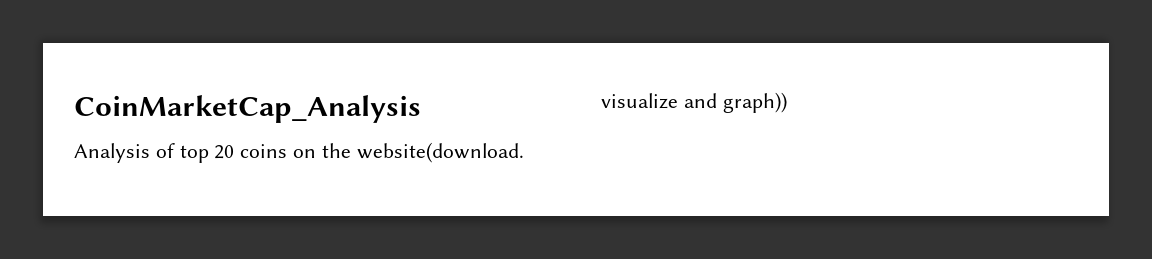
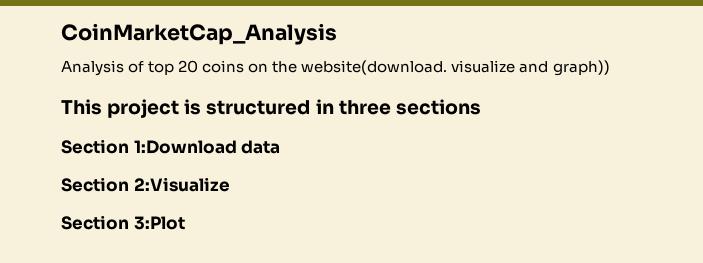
(787, 102) none -> [61,99,481,118] [61,139,281,154] [61,177,230,192] [61,215,185,230] // This project is structured in three sections // Section 1:Download data // Section 2:Visualize // Section 3:Plot

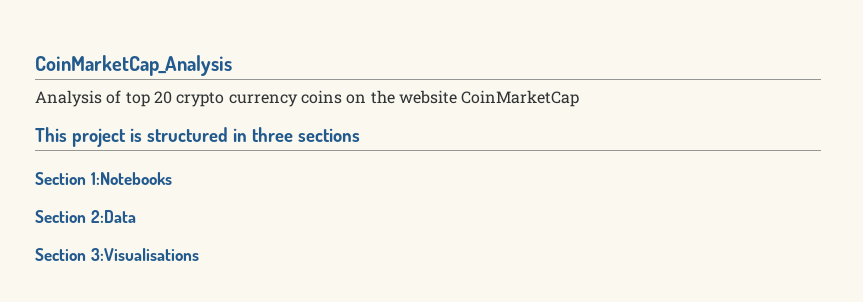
(199, 66) none -> [176,92,298,107] crypto currency
[301,60,610,76] website(download. visualize and graph)) -> [398,90,580,107] website CoinMarketCap
[133,140,281,154] [61,177,230,192] [61,215,185,230] 1:Download data // Section 2:Visualize // Section 3:Plot -> [90,172,172,185] [35,210,136,223] [35,248,199,261] 1:Notebooks // Section 2:Data // Section 3:Visualisations

